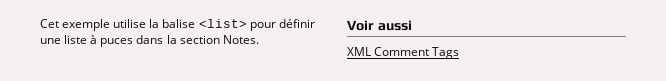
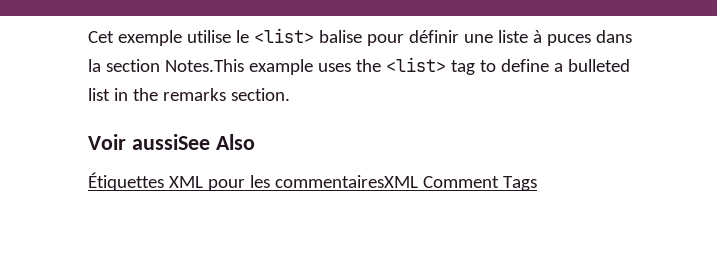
[149,19,247,28] la balise <list> -> [235,28,362,43] le <list> balise
[222,35,259,44] [347,20,412,31] [347,47,371,56] Notes. // Voir aussi // XML -> [164,57,630,75] [88,88,290,101] [88,134,255,150] [88,172,418,191] Notes.This example uses the <list> tag to define a bulleted list in the remarks section. // Voir aussiSee Also // Étiquettes XML pour les commentairesXML

